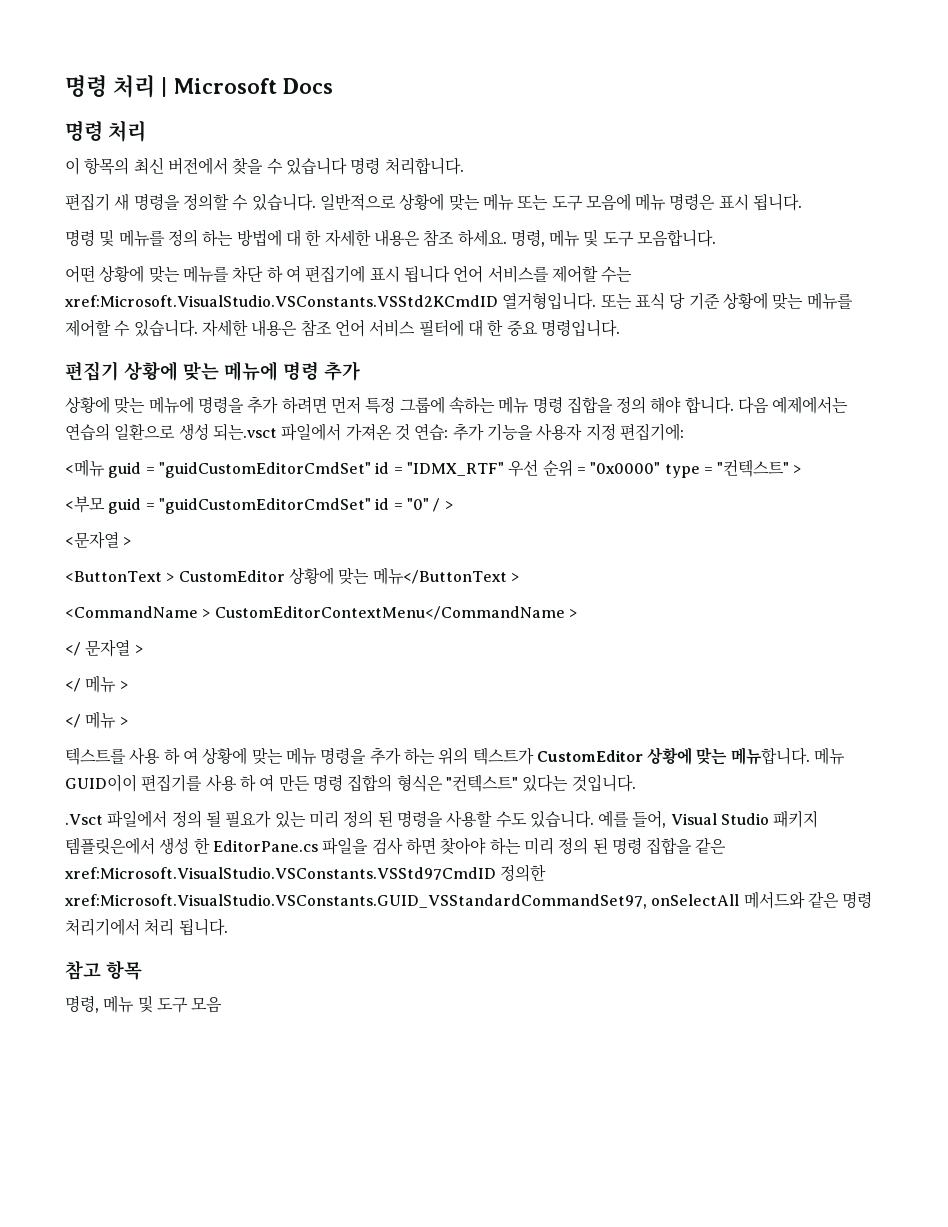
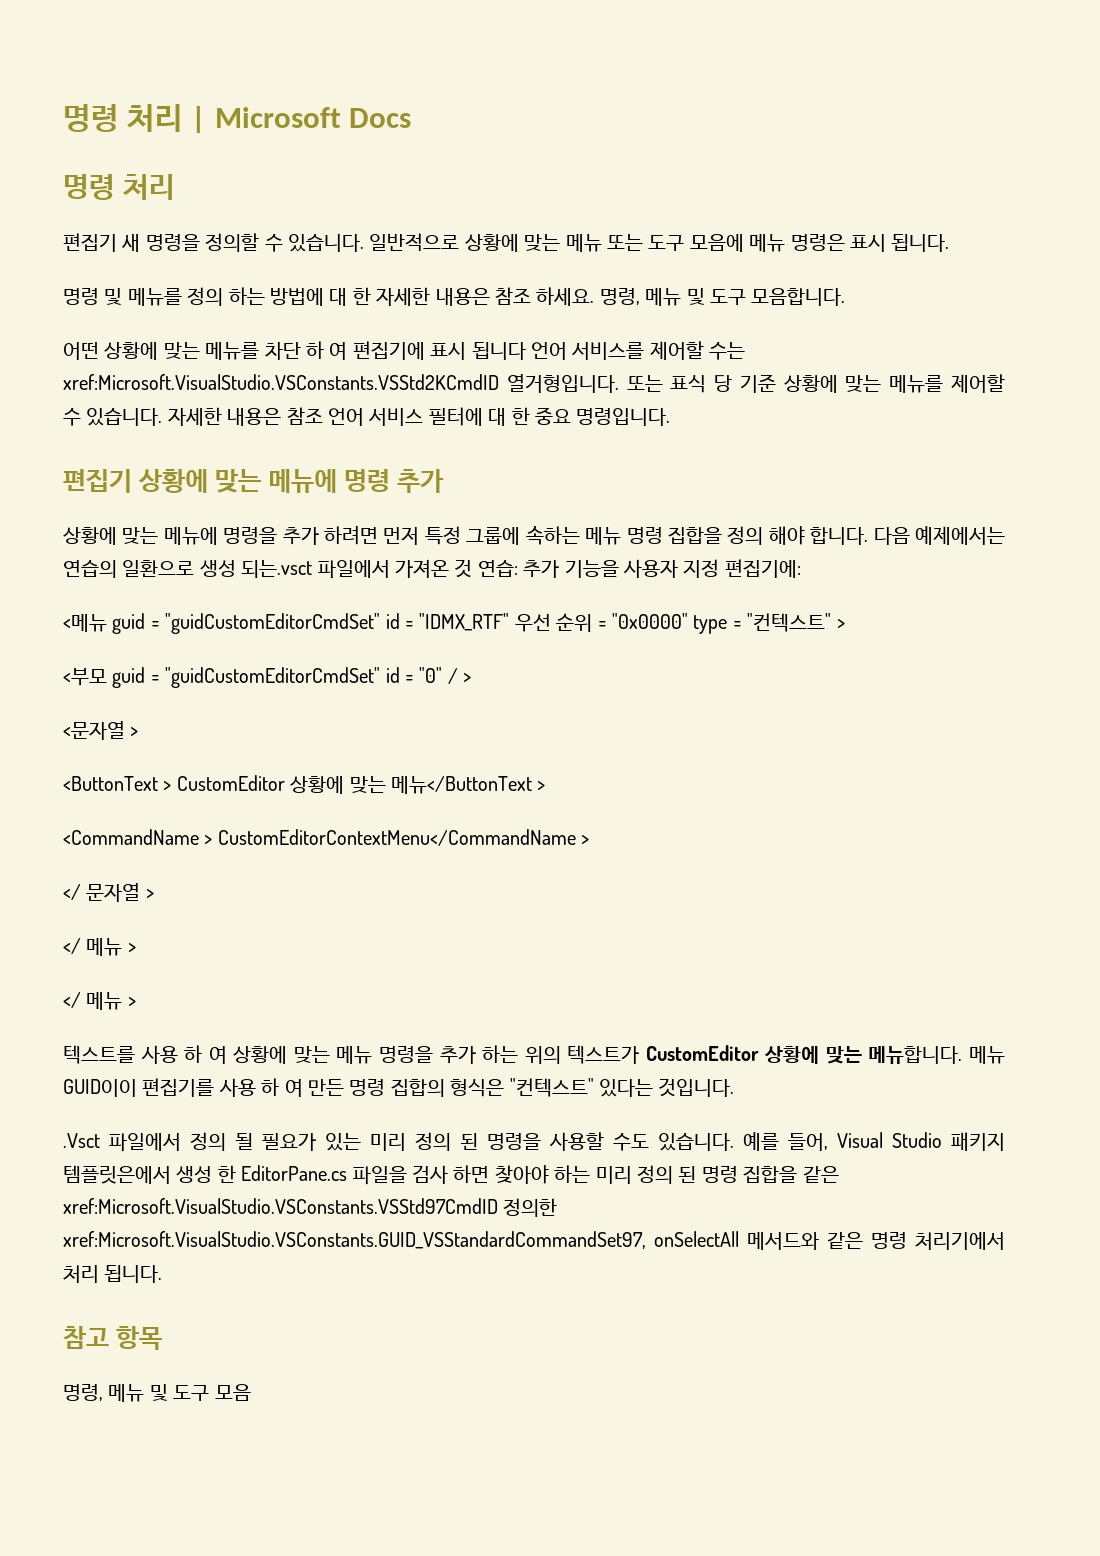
[65,157,464,175] // 이 항목의 최신 버전에서 찾을 수 있습니다 명령 처리합니다. -> (175, 187) none

